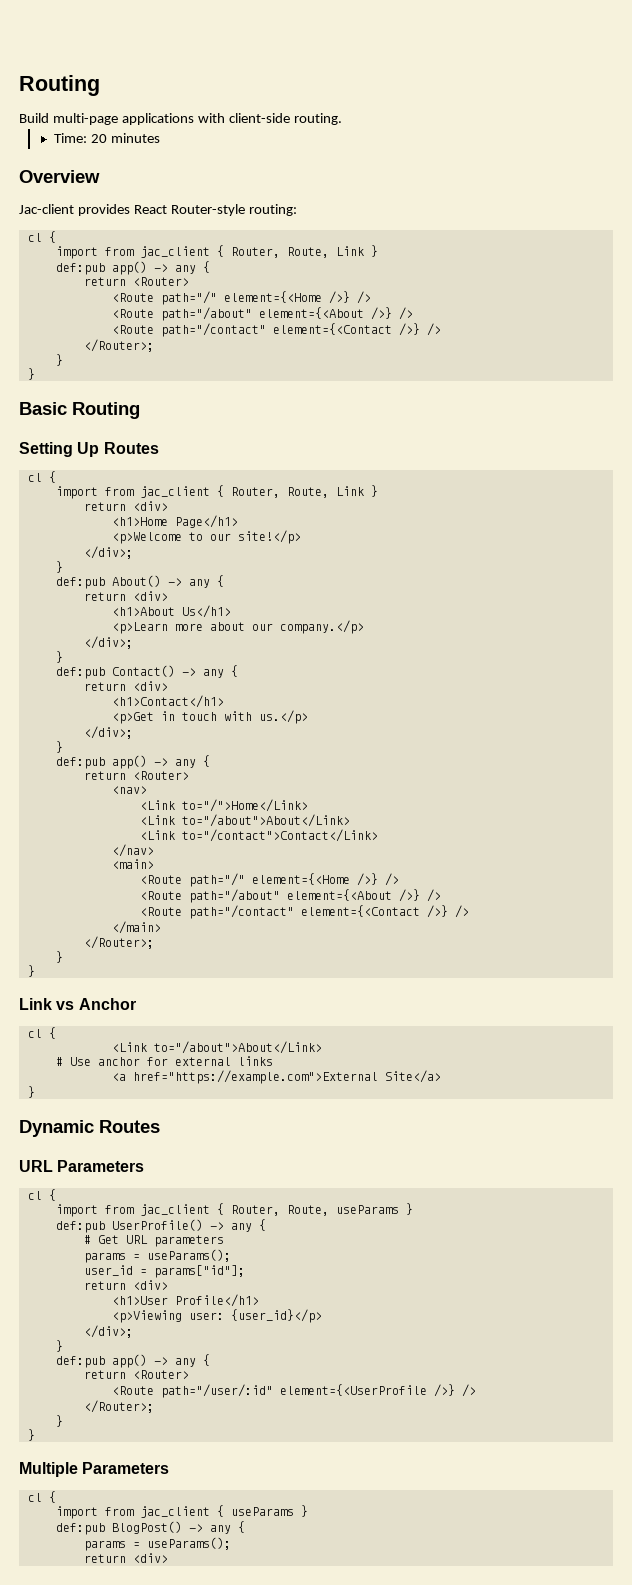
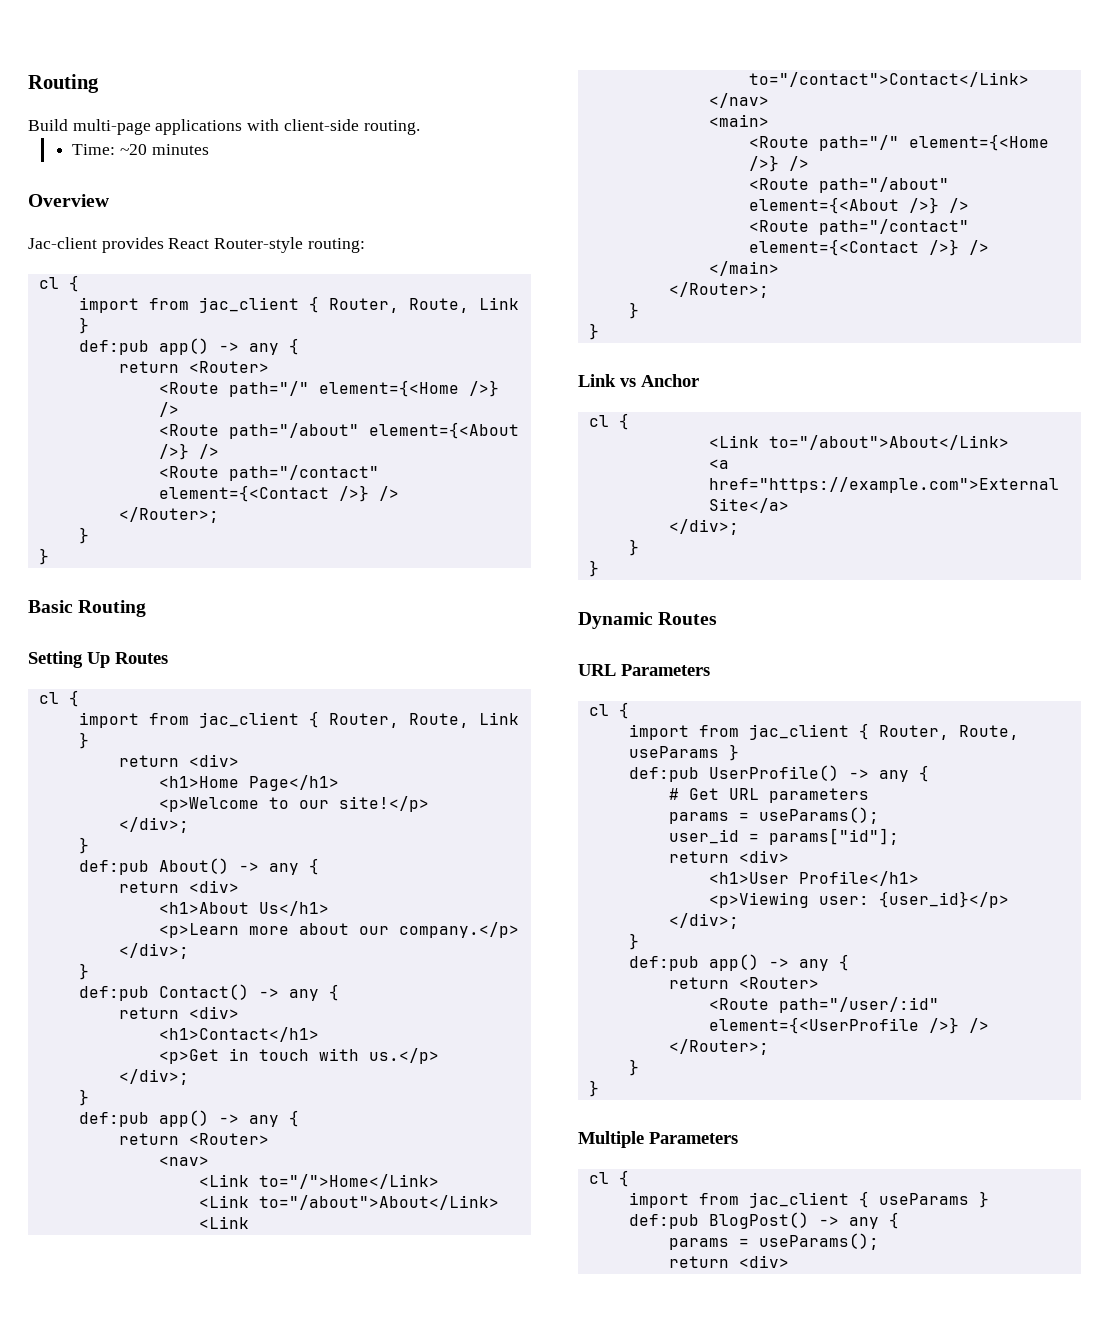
[91,134,108,143] 20 -> [120,144,148,155] ~20
[55,1056,273,1066] // # Use anchor for external links -> (1009, 442) none
(441, 1076) none -> [668,519,739,535] [628,539,639,556] // </div>; // }

